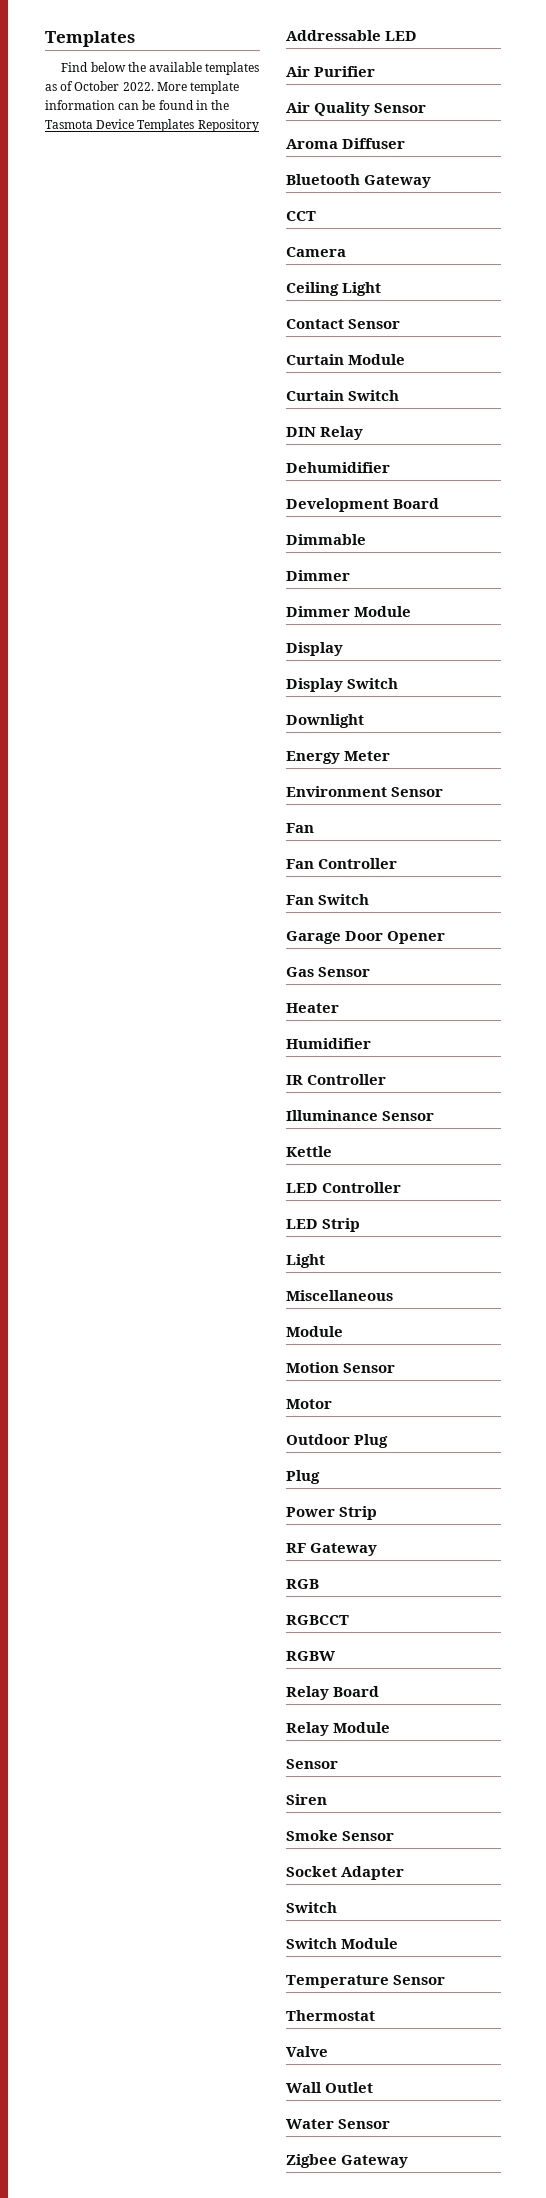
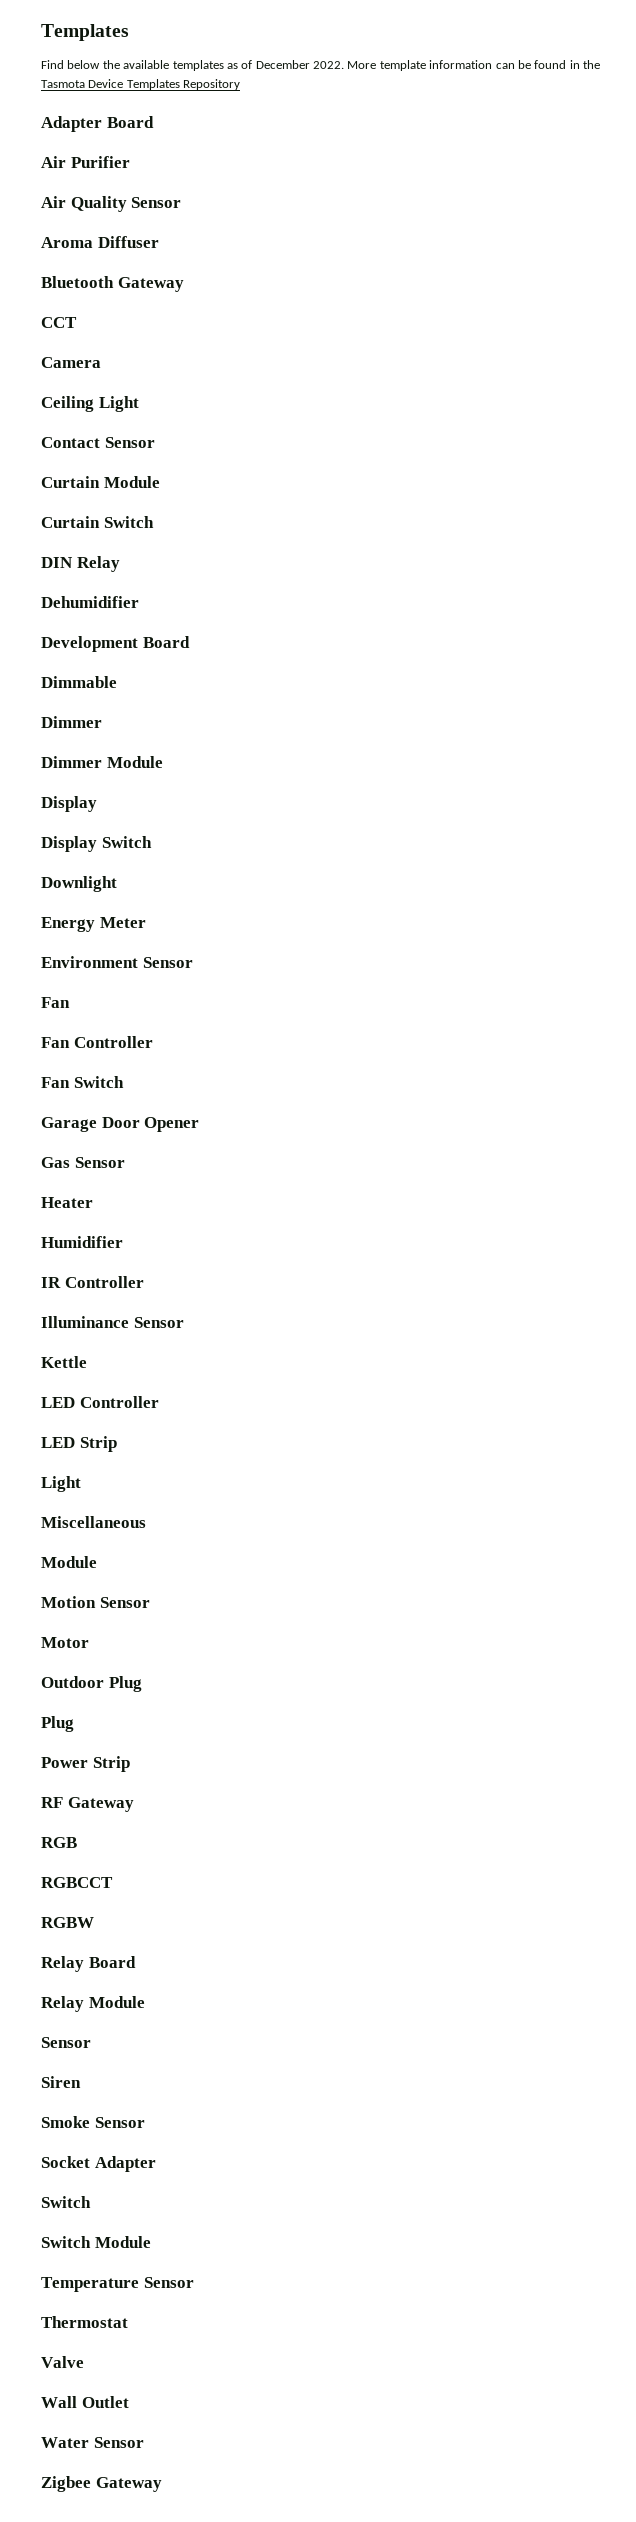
[74,81,120,91] October -> [255,60,310,69] December
[286,30,418,41] Addressable LED -> [41,116,154,132] Adapter Board

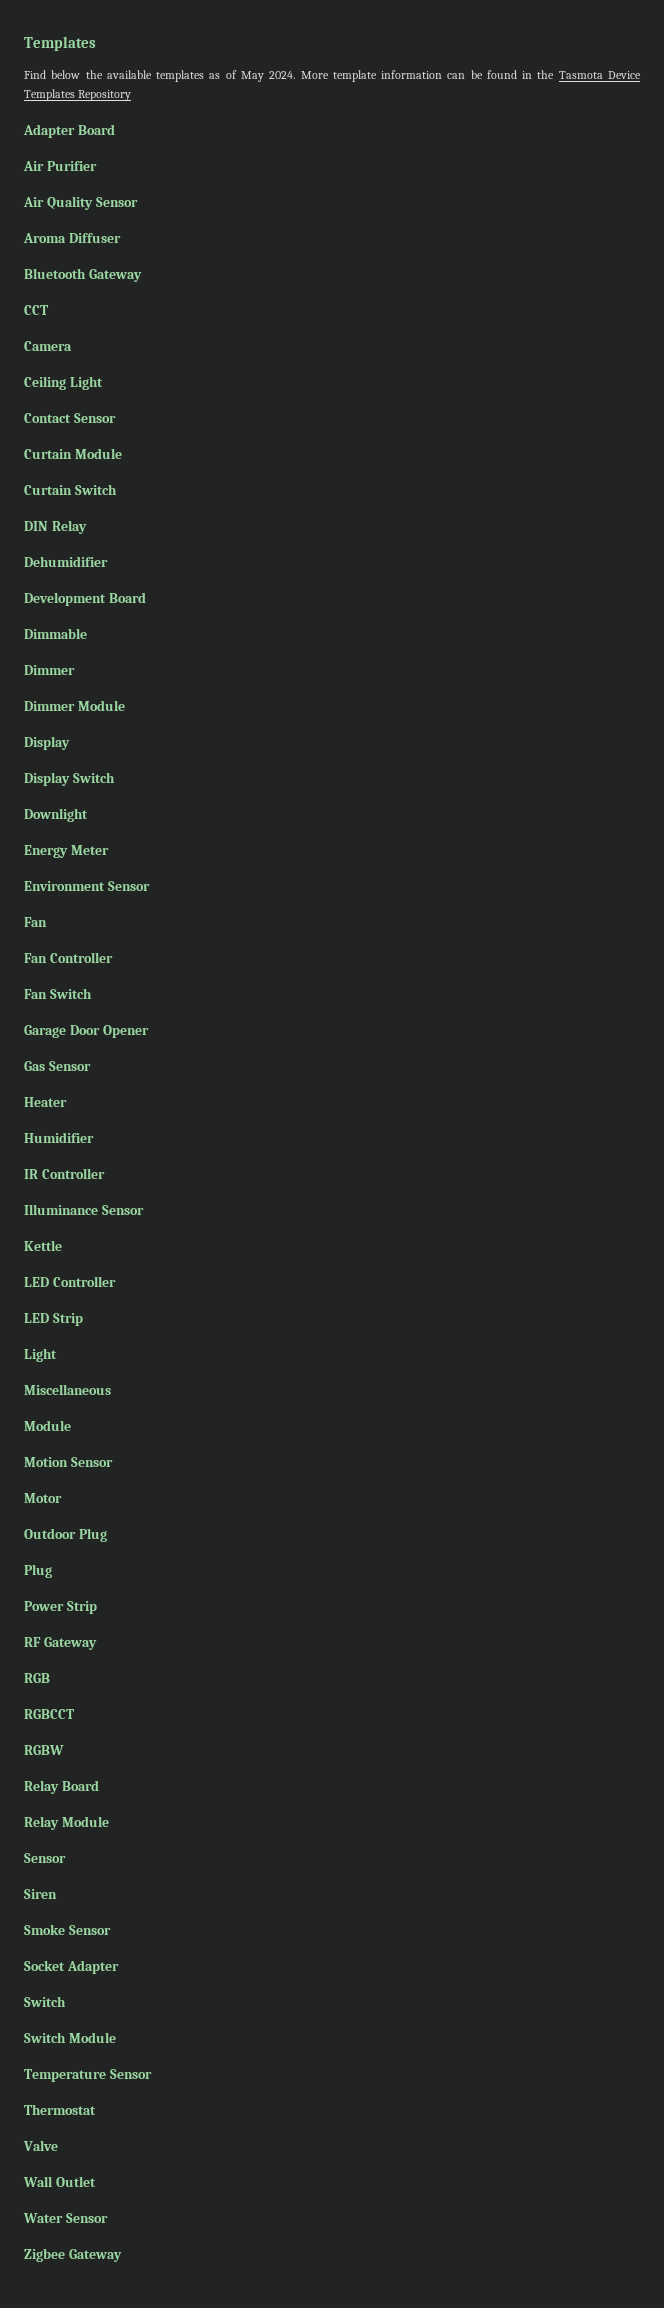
[255,60,344,69] December 2022. -> [240,71,296,82] May 2024.

